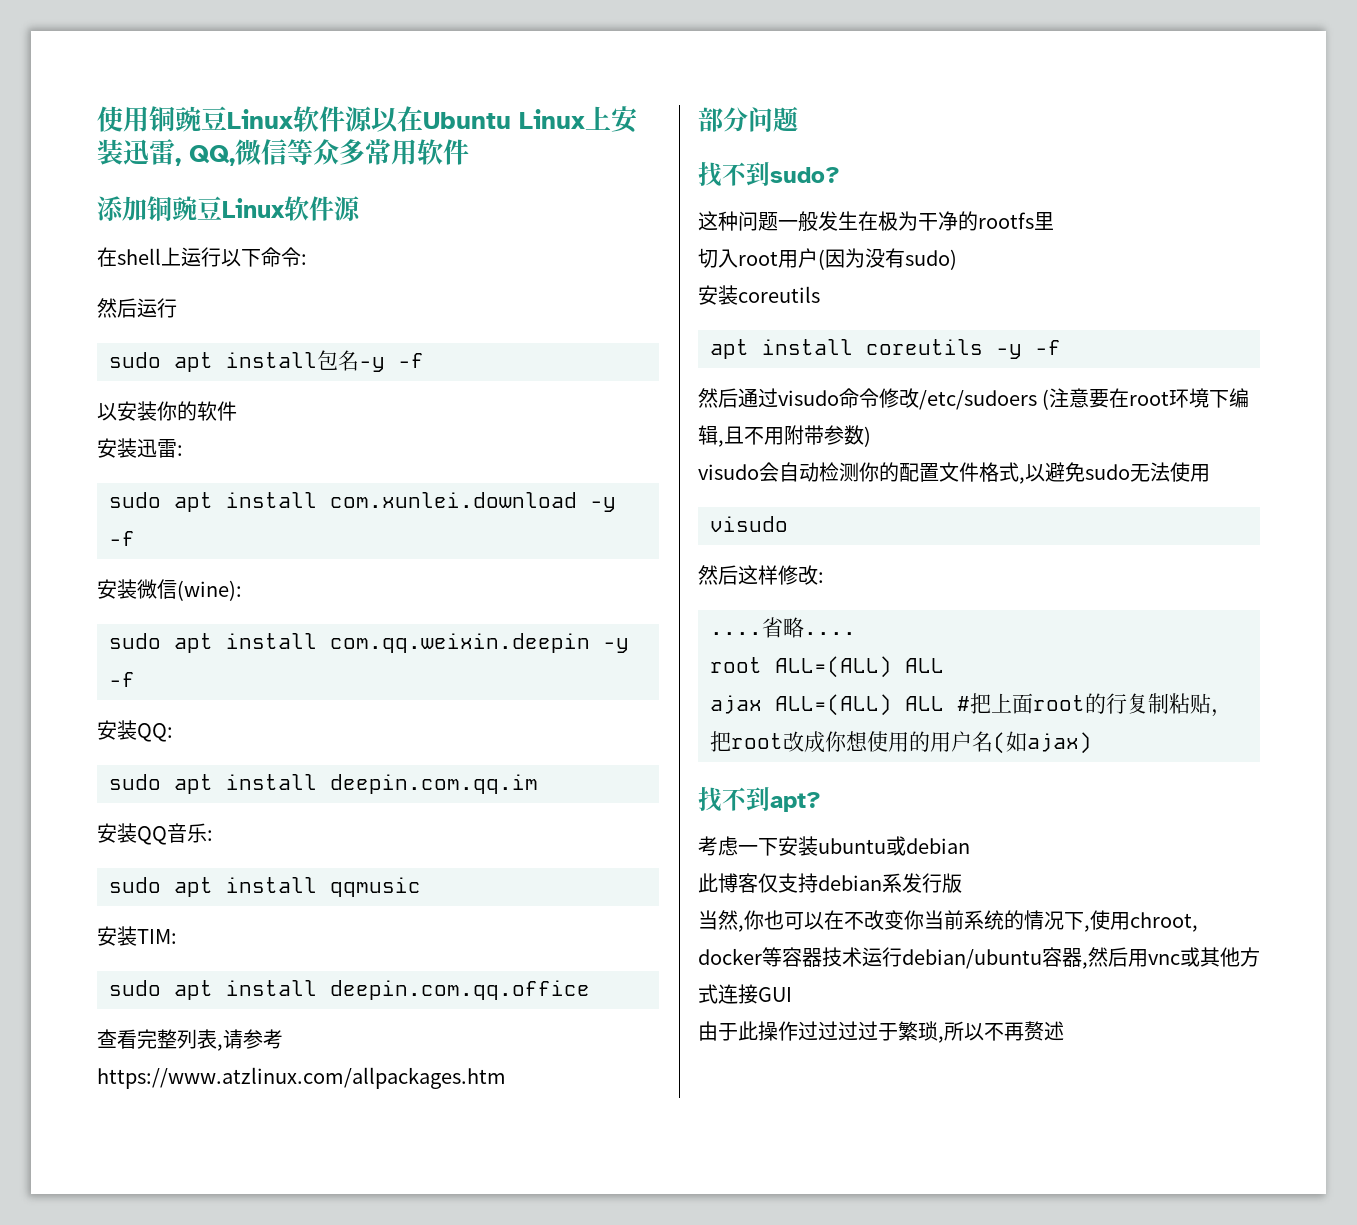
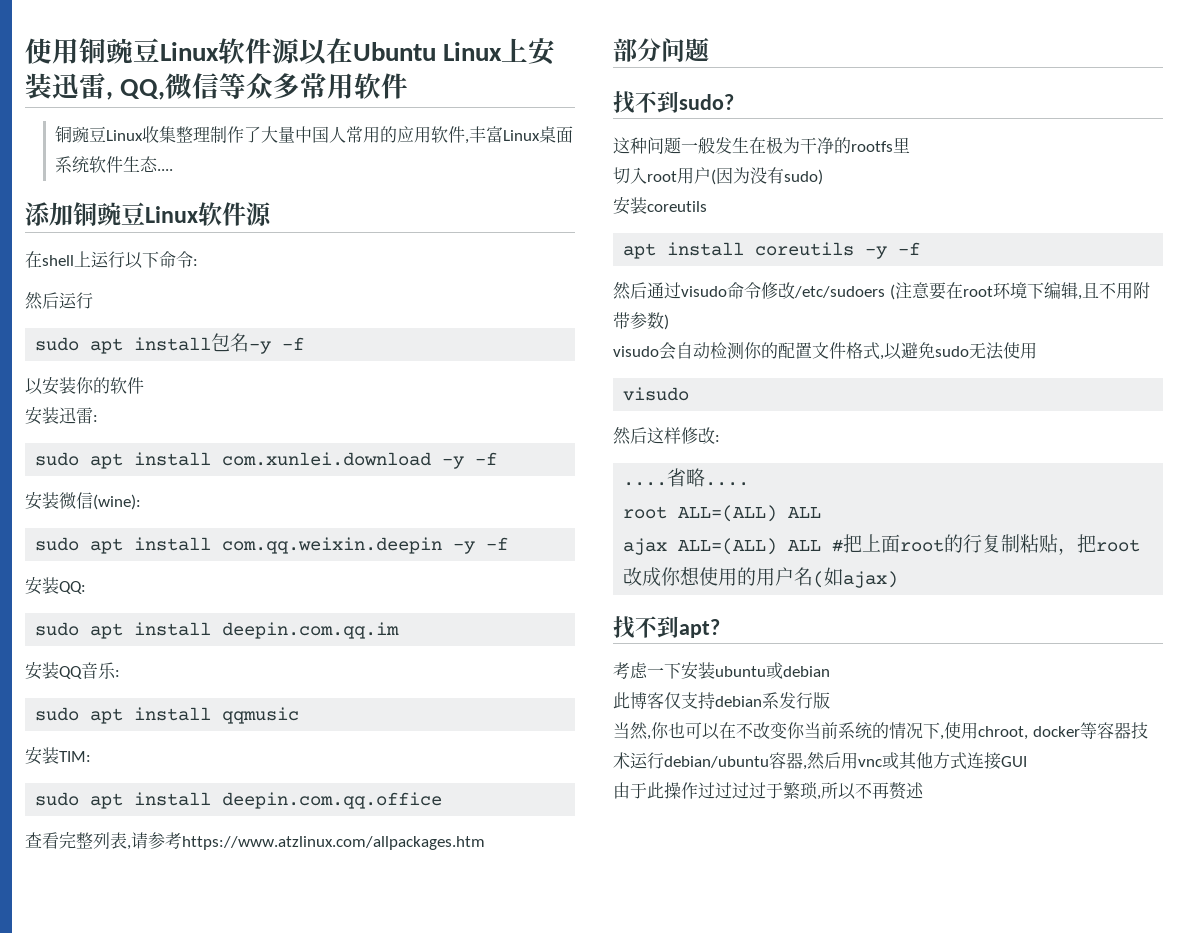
(469, 152) none -> [55,126,574,144] [55,156,174,173] // 铜豌豆Linux收集整理制作了大量中国人常用的应用软件,丰富Linux桌面系统软件生态....

